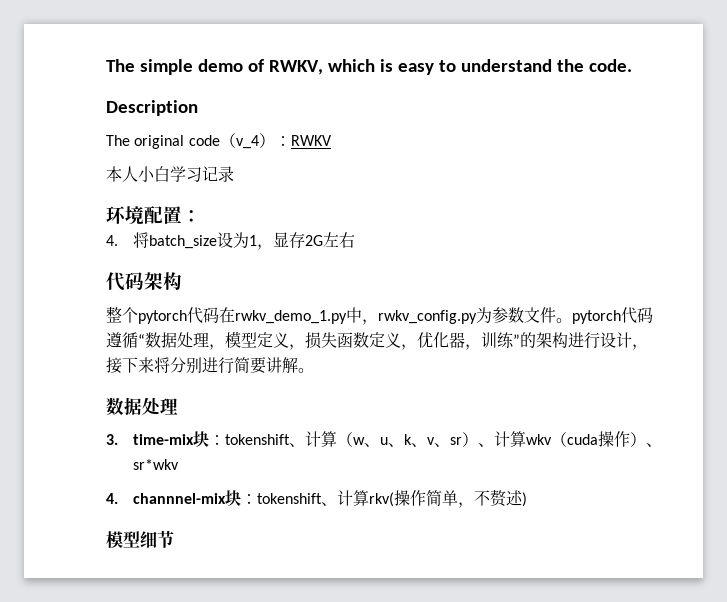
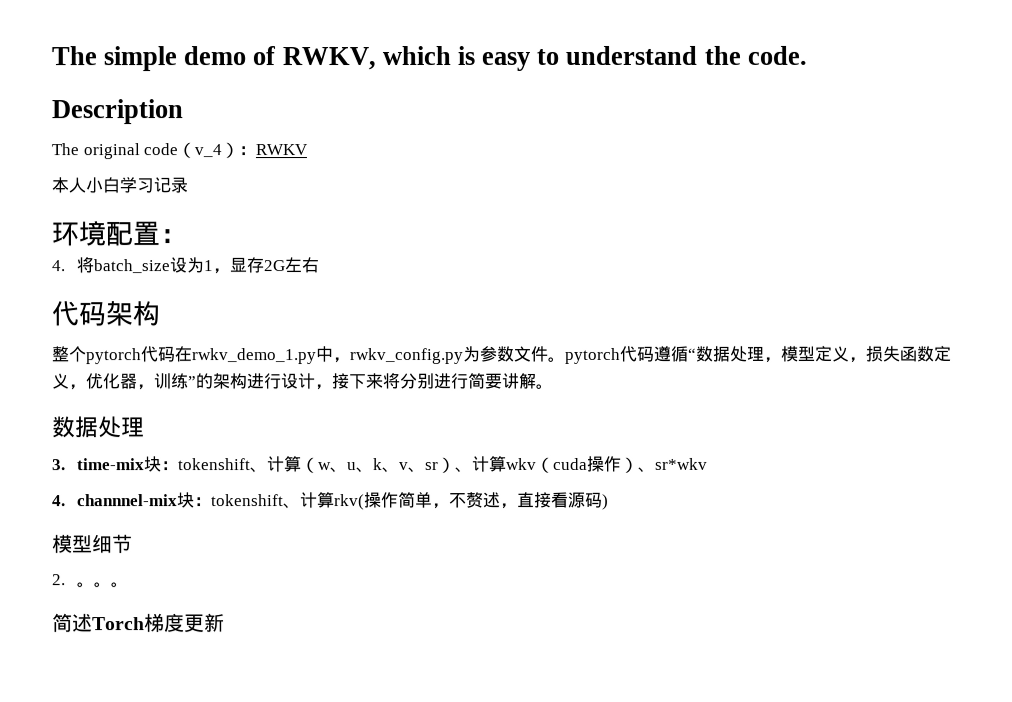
(523, 498) none -> [499,491,603,510] ，直接看源码
(174, 539) none -> [52,574,129,588] [52,613,225,633] // 2.。。。 // 简述Torch梯度更新

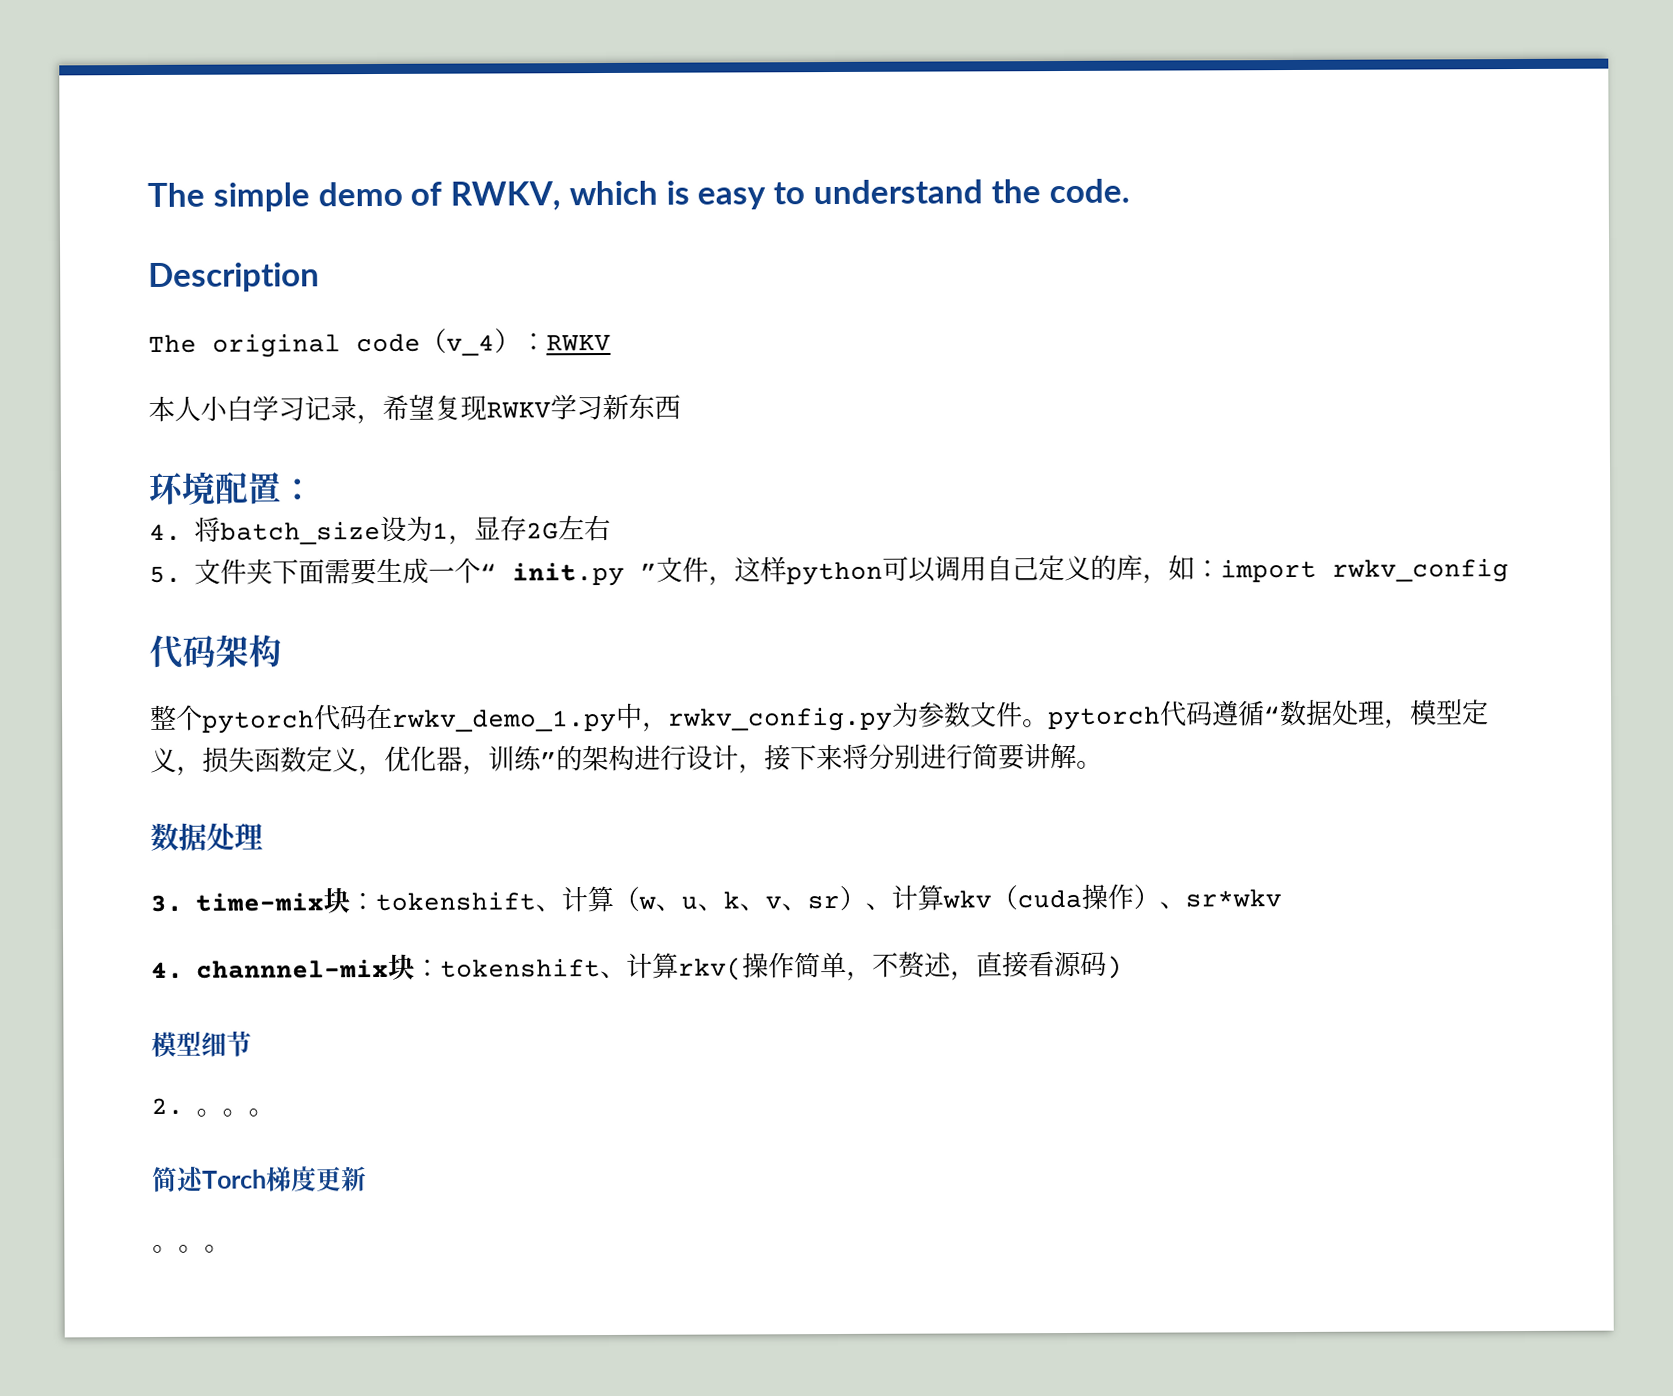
(188, 185) none -> [356,393,681,425] ，希望复现RWKV学习新东西
(319, 265) none -> [149,554,1509,587] // 5.文件夹下面需要生成一个“ init.py ”文件，这样python可以调用自己定义的库，如：import rwkv_config
(225, 623) none -> [152,1244,231,1253] // 。。。

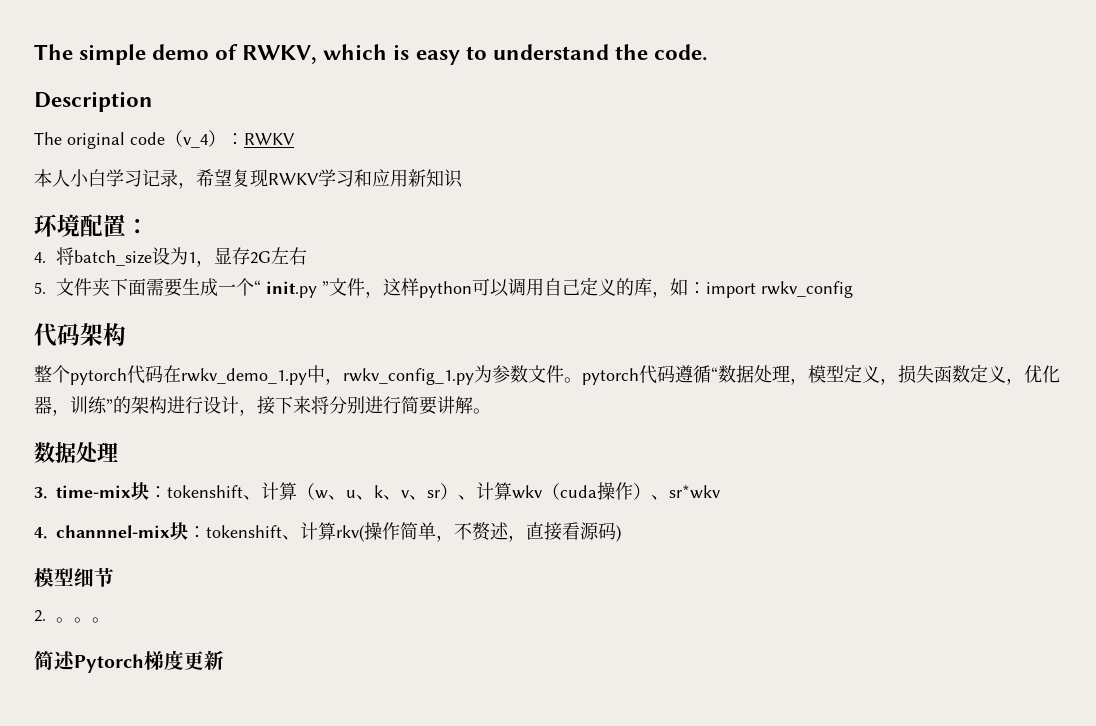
[602,393,681,421] 新东西 -> [354,169,463,188] 和应用新知识
[668,706,893,732] rwkv_config.py -> [343,368,474,385] rwkv_config_1.py
[202,1169,267,1189] Torch -> [74,654,144,673] Pytorch
[152,1244,231,1253] // 。。。 -> (224, 660) none

